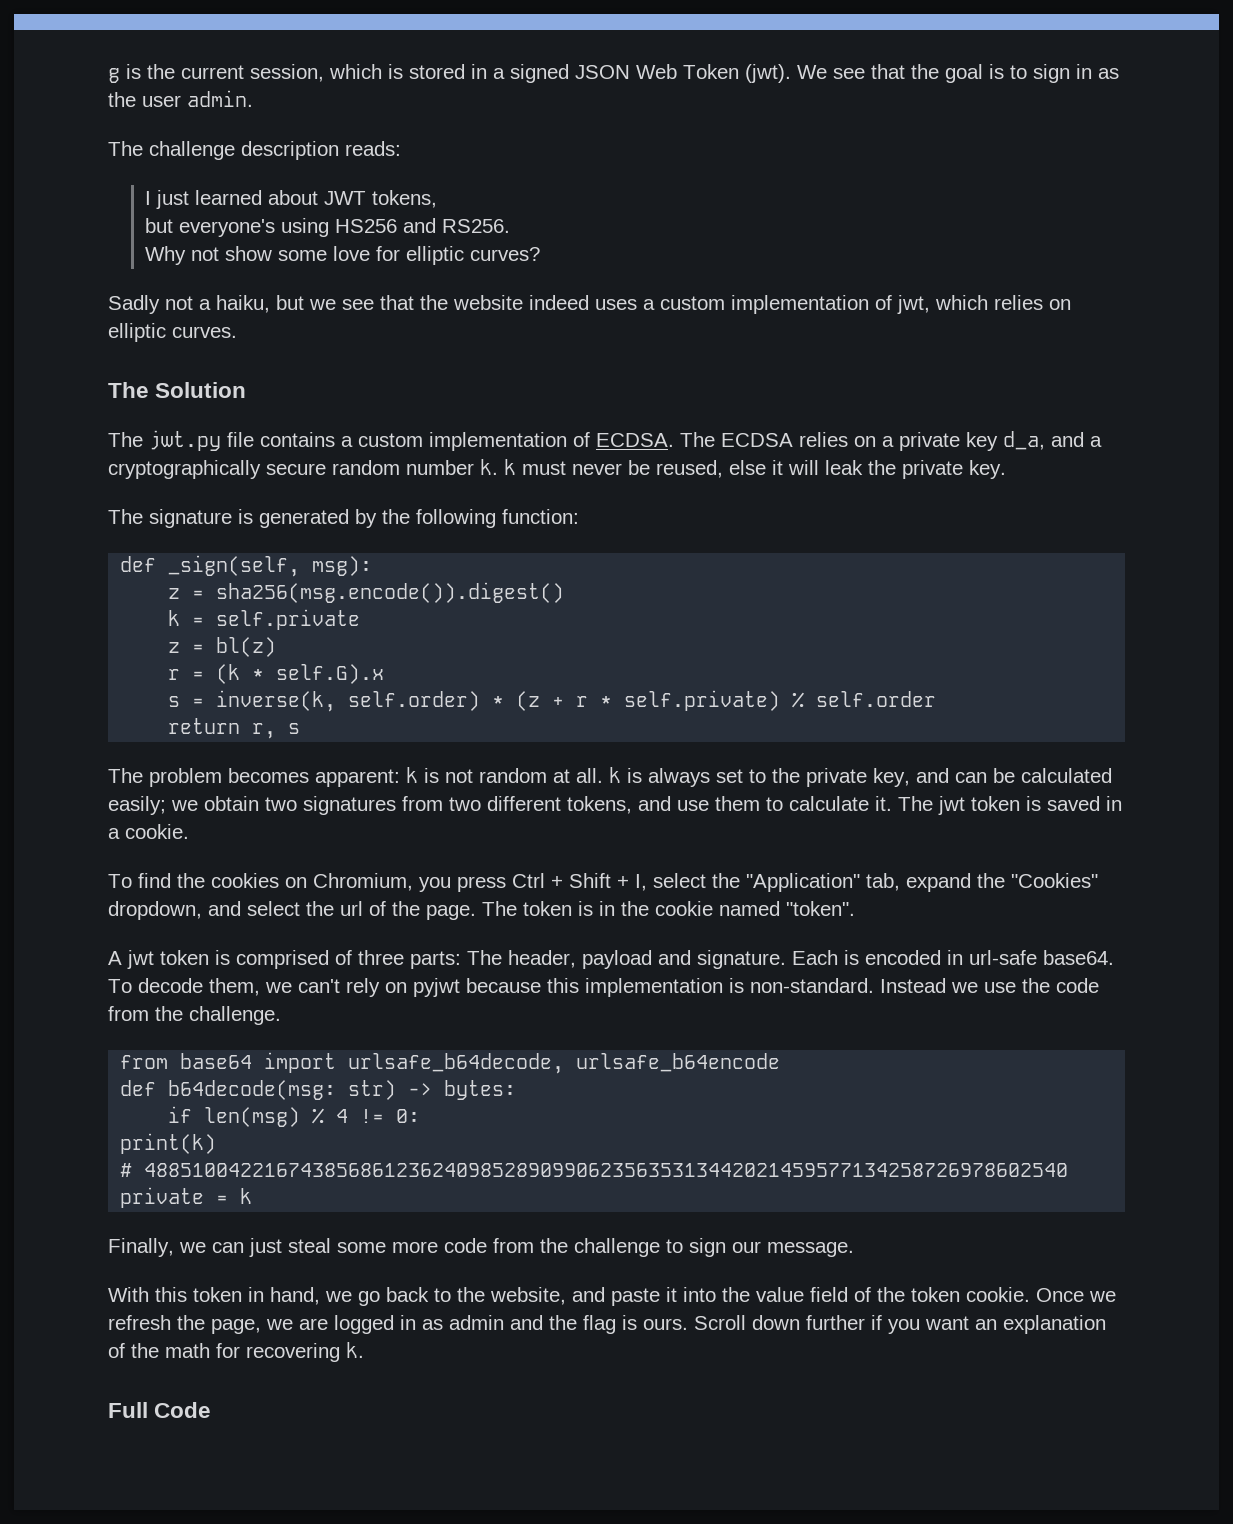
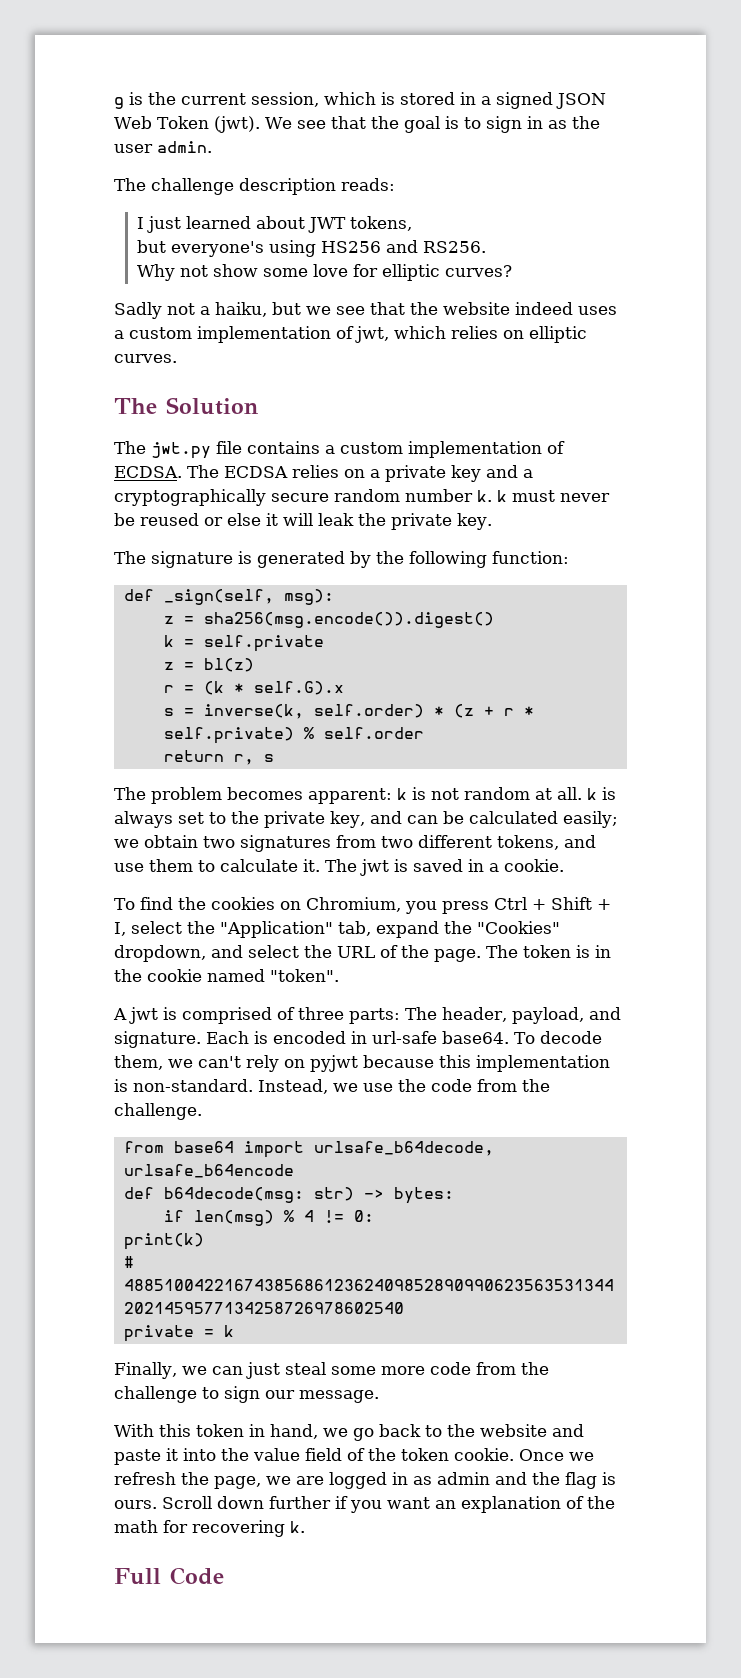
[1003,431,1045,450] d_a, -> (481, 473) none
[656,460,723,478] reused, -> [140,513,223,526] reused or
[971,796,1020,811] token -> (389, 867) none
[340,901,363,916] url -> [337,946,375,958] URL
[160,950,209,965] token -> (158, 1015) none
[582,950,652,969] payload -> [511,1007,584,1024] payload,
[880,978,946,993] Instead -> [258,1079,328,1094] Instead,
[490,1287,566,1305] website, -> [480,1424,547,1437] website

